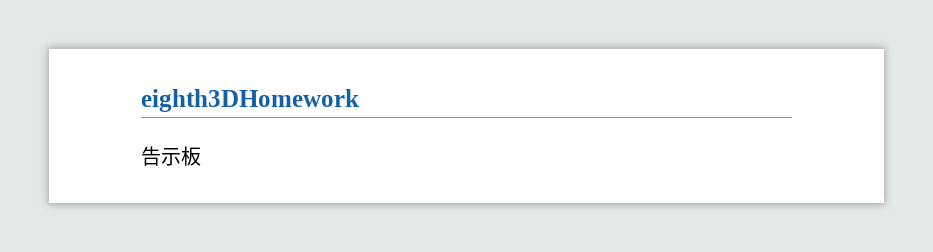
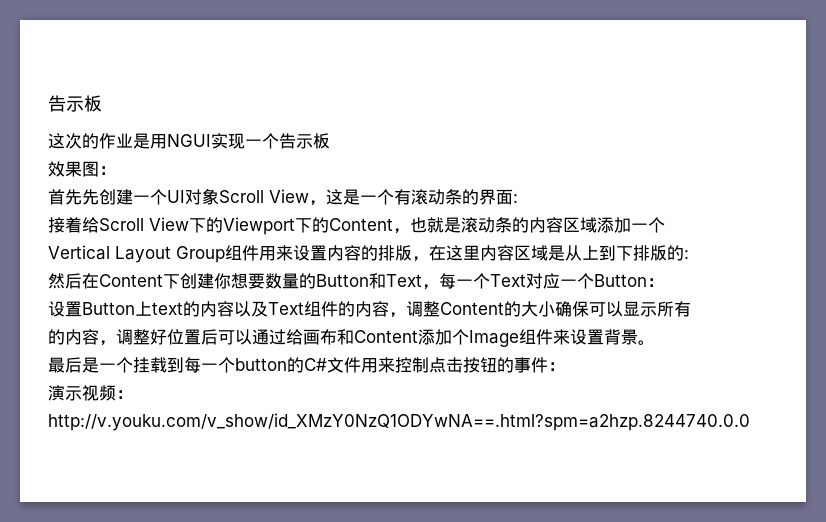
[141,89,359,112] [141,146,201,166] eighth3DHomework // 告示板 -> [48,95,102,112] [48,133,330,149] [48,161,116,177] [48,188,518,206] [48,217,665,235] [48,245,689,263] [48,273,664,290] [48,301,691,318] [48,329,655,347] [48,357,565,373] [48,385,133,401] [48,413,750,431] 告示板 // 这次的作业是用NGUI实现一个告示板 // 效果图： // 首先先创建一个UI对象Scroll View，这是一个有滚动条的界面: // 接着给Scroll View下的Viewport下的Content，也就是滚动条的内容区域添加一个 // Vertical Layout Group组件用来设置内容的排版，在这里内容区域是从上到下排版的: // 然后在Content下创建你想要数量的Button和Text，每一个Text对应一个Button： // 设置Button上text的内容以及Text组件的内容，调整Content的大小确保可以显示所有 // 的内容，调整好位置后可以通过给画布和Content添加个Image组件来设置背景。 // 最后是一个挂载到每一个button的C#文件用来控制点击按钮的事件： // 演示视频：http://v.youku.com/v_show/id_XMzY0NzQ1ODYwNA==.html?spm=a2hzp.8244740.0.0

